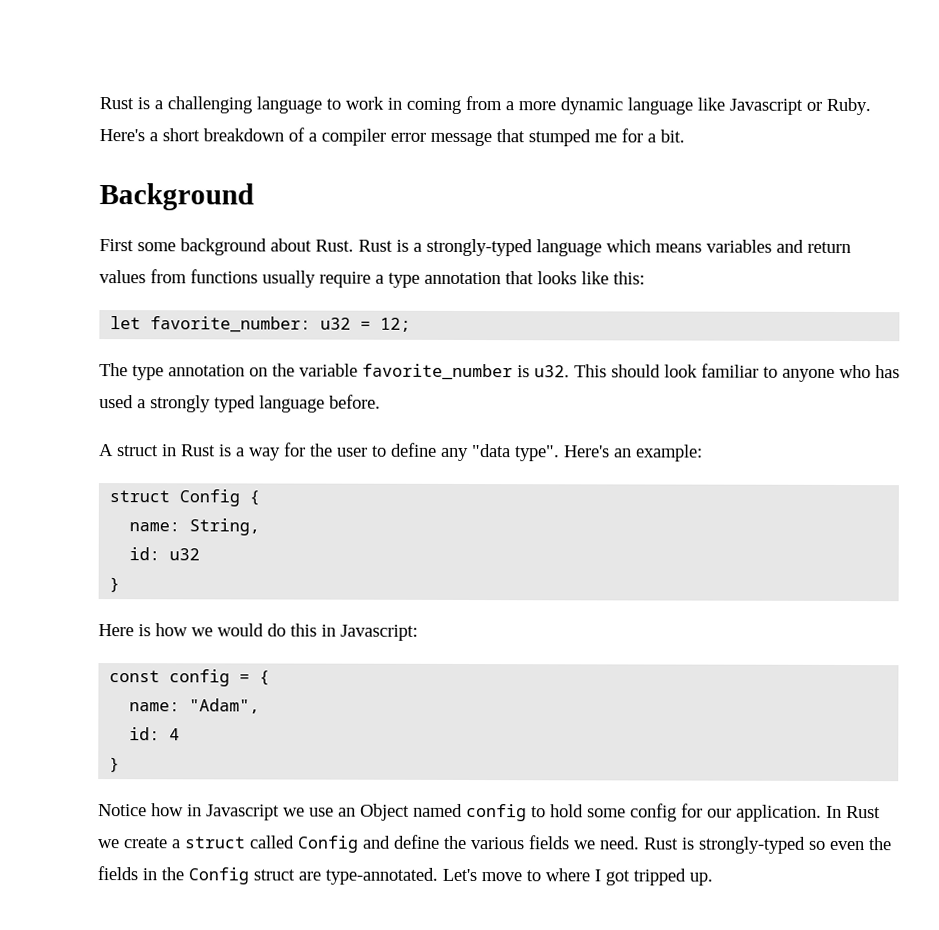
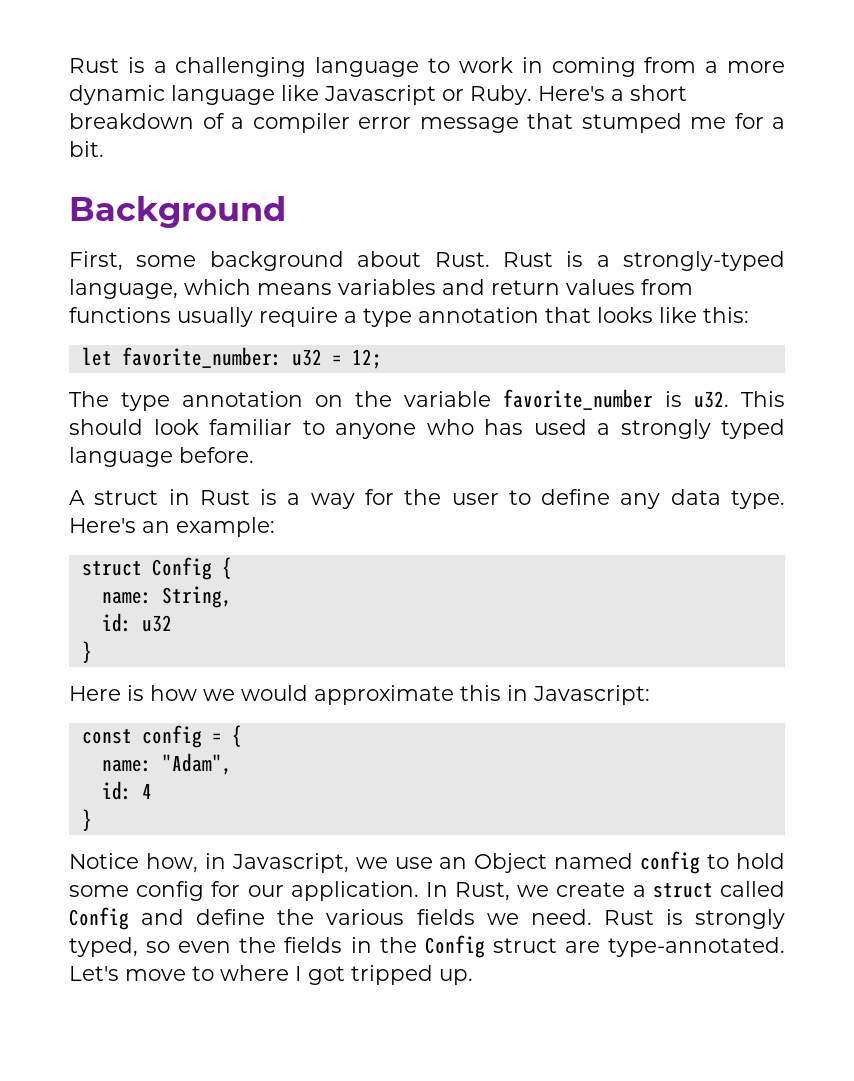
[99,239,134,252] First -> [69,251,123,271] First,
[536,239,602,257] language -> [69,279,178,299] language,
[472,444,560,462] "data type". -> [670,489,786,509] data type.
[267,623,286,637] do -> [314,685,454,705] approximate
[151,803,280,821] how in Javascript -> [145,853,349,873] how, in Javascript,
[846,805,881,819] Rust -> [455,882,511,901] Rust,
[698,836,806,854] strongly-typed -> [695,909,786,929] [69,937,138,957] strongly typed,

